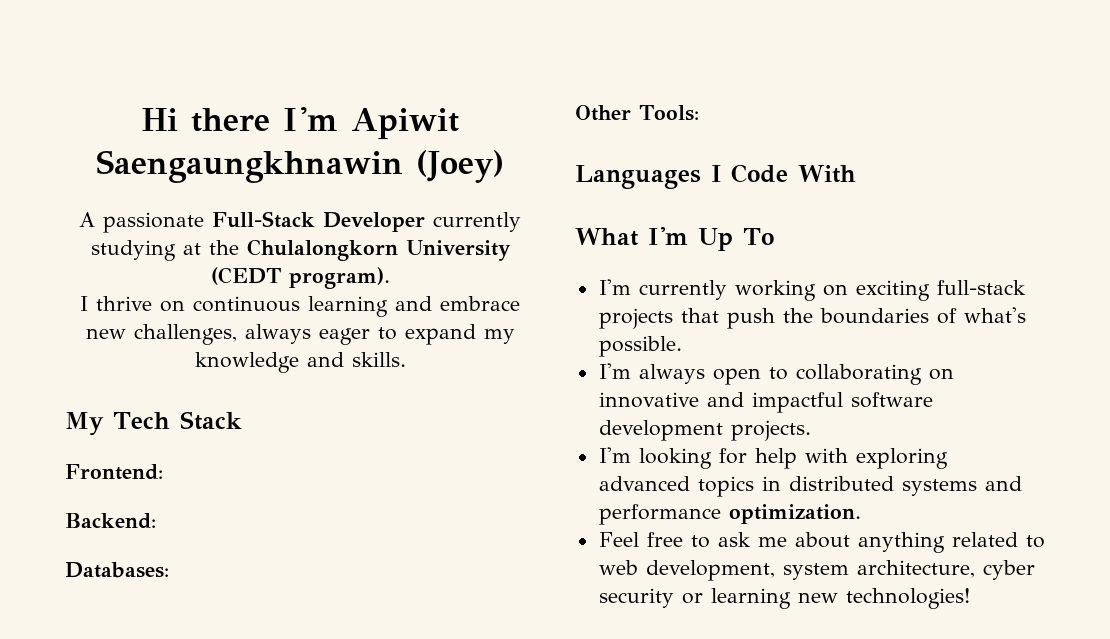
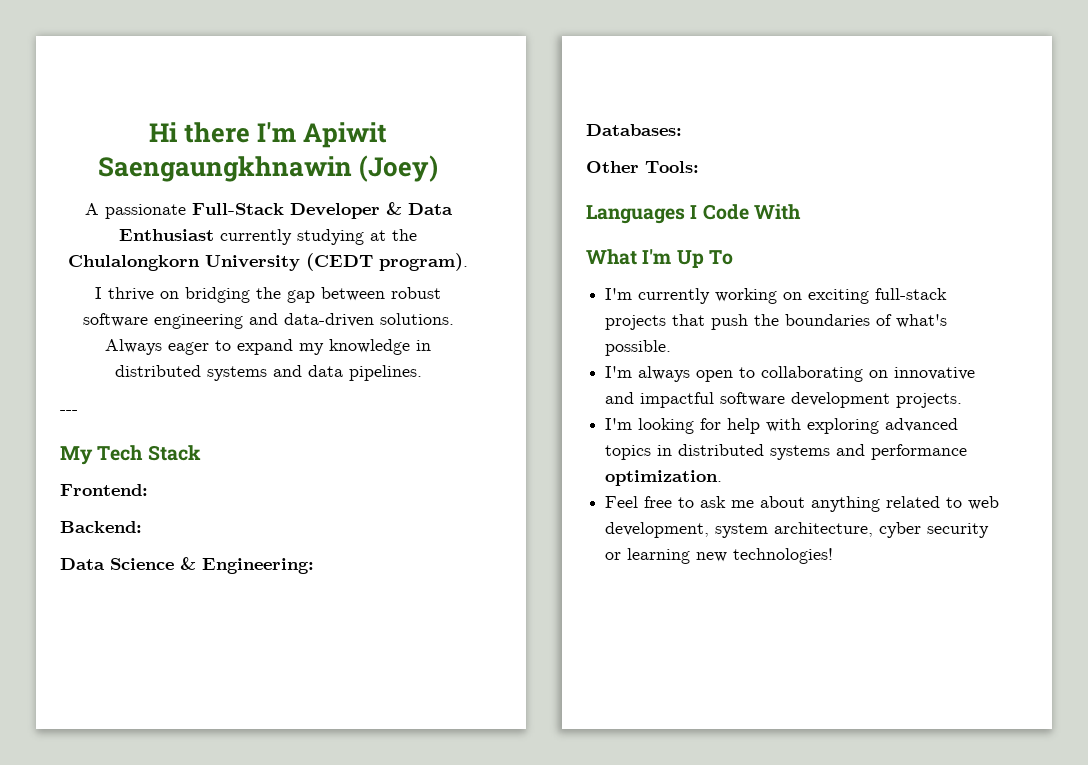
(425, 222) none -> [385,202,453,215] [119,229,214,241] & Data Enthusiast
[193,296,520,317] [85,324,311,345] continuous learning and embrace new challenges, always -> [185,287,441,303] [82,313,454,329] [105,339,162,355] bridging the gap between robust software engineering and data-driven solutions. Always
[306,352,406,367] and skills. -> [416,340,431,351] [114,365,422,381] [60,410,78,414] in distributed systems and data pipelines. // ---
(156, 521) none -> [60,557,314,574] // Data Science & Engineering:

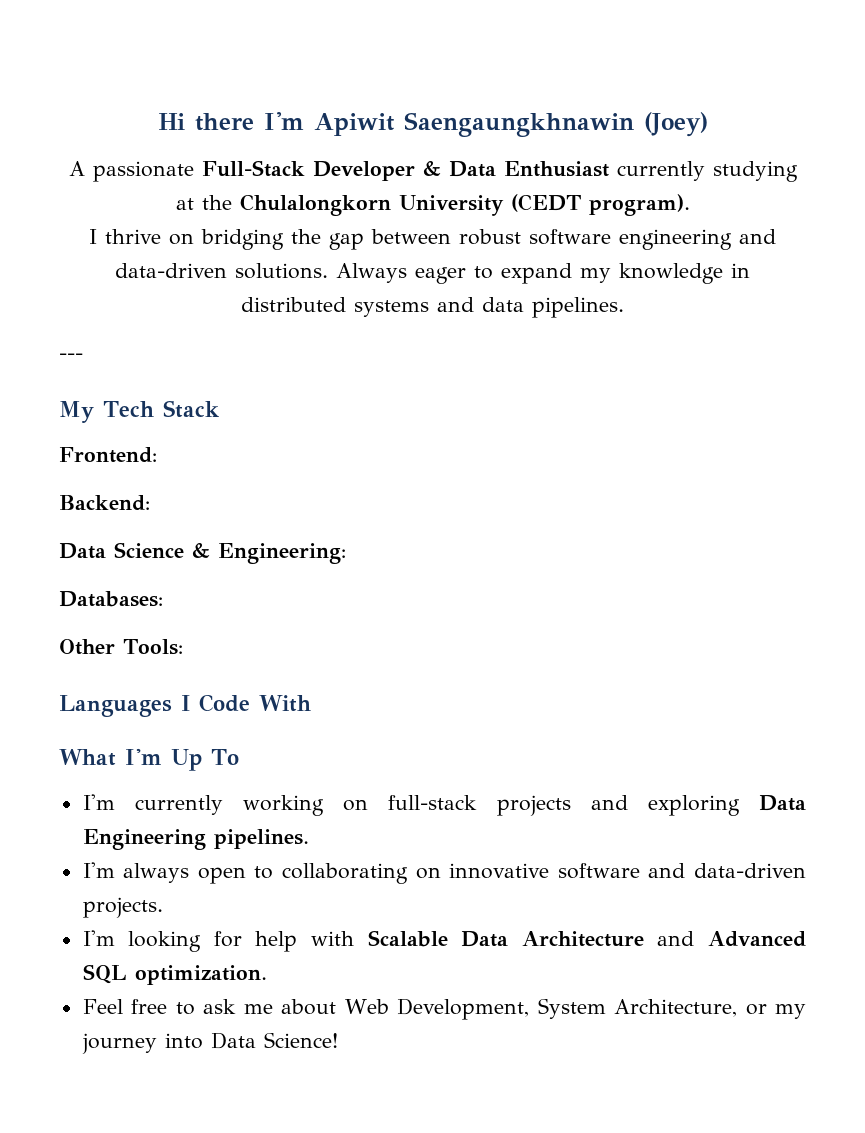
[808,289,870,304] exciting -> (369, 805) none
[672,314,948,330] [605,340,672,356] that push the boundaries of what's possible. -> [590,795,807,816] [82,829,309,850] and exploring Data Engineering pipelines.
[605,392,891,408] and impactful software development -> [557,863,806,879] software and data-driven
[807,418,959,434] [605,444,968,460] exploring advanced topics in distributed systems and performance -> [367,930,806,947] [82,964,127,984] Scalable Data Architecture and Advanced SQL
[811,496,1000,512] [605,522,990,538] [605,548,834,564] anything related to web development, system architecture, cyber security or learning new technologies! -> [344,998,807,1020] [81,1032,338,1054] Web Development, System Architecture, or my journey into Data Science!

